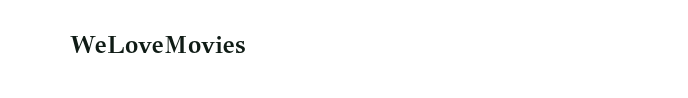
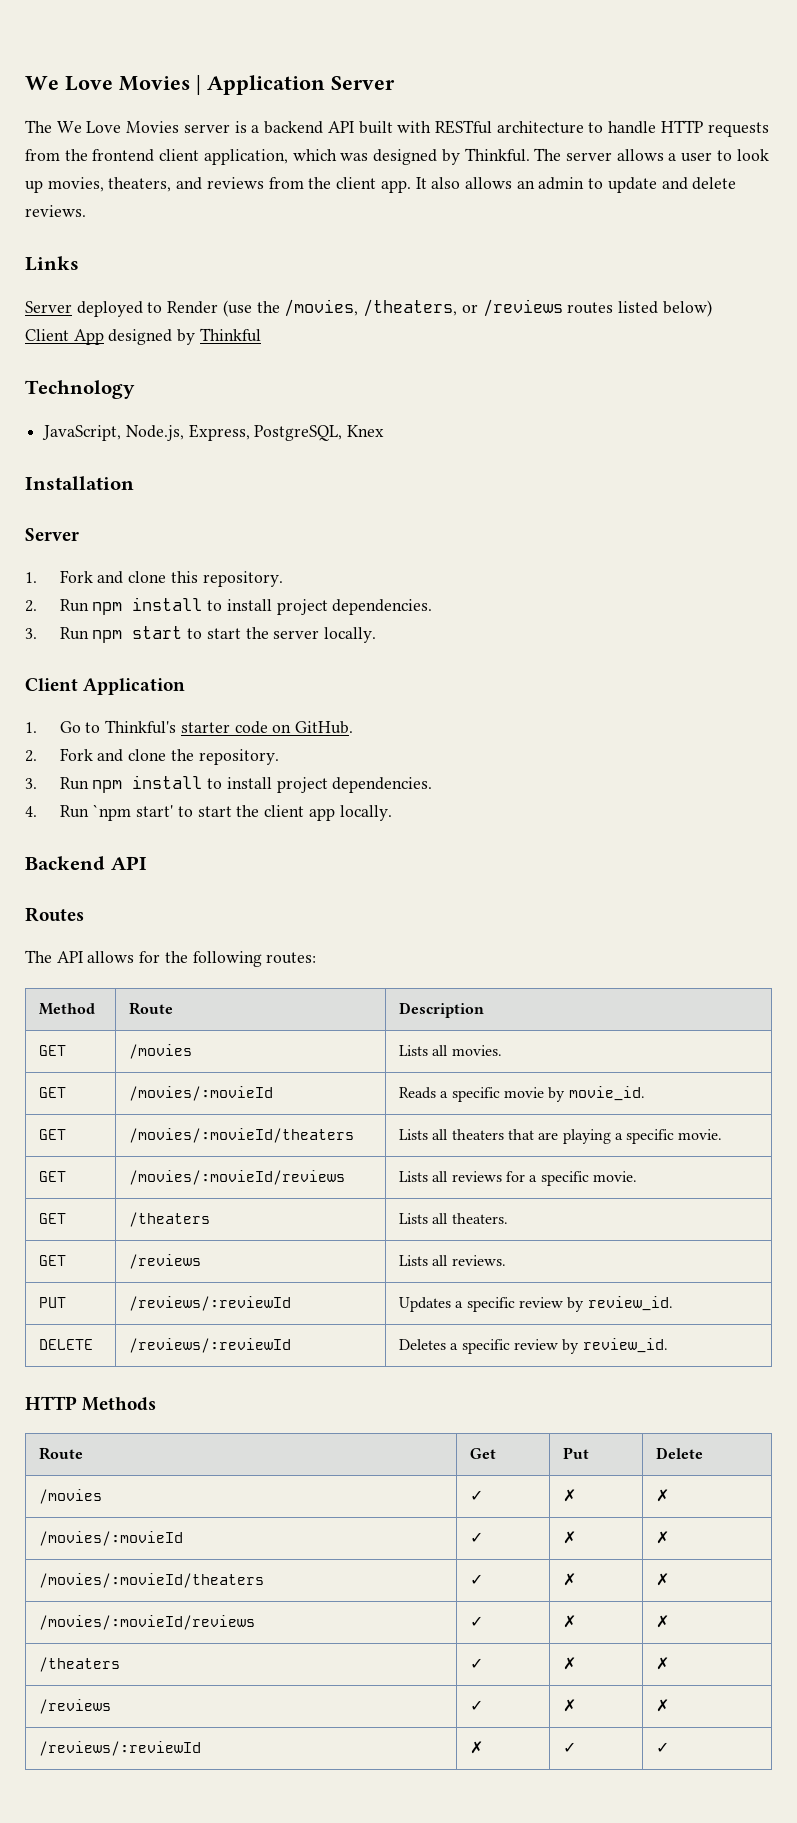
[70,36,246,54] WeLoveMovies -> [25,75,395,95] [25,120,769,137] [25,148,769,165] [25,177,737,193] [25,205,86,217] [25,256,79,271] [25,299,712,317] [25,328,261,345] [25,380,135,399] [42,424,385,441] [25,476,134,490] [25,528,79,541] [25,570,283,587] [25,597,433,615] [25,626,377,643] [25,678,186,695] [25,720,354,734] [25,748,279,765] [25,775,433,793] [25,804,392,821] [25,856,147,870] [25,907,84,922] [25,950,317,967] [38,1003,95,1015] [128,1002,173,1015] [398,1002,484,1018] [38,1045,66,1056] [128,1044,192,1059] [398,1045,502,1056] [38,1087,66,1098] [128,1086,273,1101] [398,1086,645,1102] [38,1129,66,1140] [128,1128,354,1143] [398,1129,723,1144] [38,1171,66,1182] [128,1170,345,1185] [398,1171,637,1186] [38,1213,66,1224] [128,1212,210,1227] [398,1213,508,1224] [38,1255,66,1266] [128,1254,201,1269] [398,1255,506,1266] [38,1297,66,1308] [128,1296,291,1311] [398,1296,673,1312] [38,1339,93,1350] [128,1338,291,1353] [398,1338,668,1354] [25,1396,157,1411] [38,1447,83,1460] [469,1448,496,1459] [562,1447,589,1459] [655,1447,703,1459] [38,1489,102,1504] [469,1490,483,1501] [562,1489,576,1502] [655,1489,669,1502] [38,1531,183,1546] [469,1532,483,1543] [562,1531,576,1544] [655,1531,669,1544] [38,1573,264,1588] [469,1574,483,1585] [562,1573,576,1586] [655,1573,669,1586] [38,1615,255,1630] [469,1616,483,1627] [562,1615,576,1628] [655,1615,669,1628] [38,1657,120,1672] [469,1658,483,1669] [562,1657,576,1670] [655,1657,669,1670] [38,1699,111,1714] [469,1700,483,1711] [562,1699,576,1712] [655,1699,669,1712] [38,1741,201,1756] [469,1741,483,1754] [562,1742,576,1753] [655,1742,669,1753] We Love Movies | Application Server // The We Love Movies server is a backend API built with RESTful architecture to handle HTTP requests from the frontend client application, which was designed by Thinkful. The server allows a user to look up movies, theaters, and reviews from the client app. It also allows an admin to update and delete reviews. // Links // Server deployed to Render (use the /movies, /theaters, or /reviews routes listed below) // Client App designed by Thinkful // Technology // JavaScript, Node.js, Express, PostgreSQL, Knex // Installation // Server // 1. Fork and clone this repository. // 2. Run npm install to install project dependencies. // 3. Run npm start to start the server locally. // Client Application // 1. Go to Thinkful's starter code on GitHub. // 2. Fork and clone the repository. // 3. Run npm install to install project dependencies. // 4. Run `npm start' to start the client app locally. // Backend API // Routes // The API allows for the following routes: // Method | Route | Description // GET | /movies | Lists all movies. // GET | /movies/:movieId | Reads a specific movie by movie_id. // GET | /movies/:movieId/theaters | Lists all theaters that are playing a specific movie. // GET | /movies/:movieId/reviews | Lists all reviews for a specific movie. // GET | /theaters | Lists all theaters. // GET | /reviews | Lists all reviews. // PUT | /reviews/:reviewId | Updates a specific review by review_id. // DELETE | /reviews/:reviewId | Deletes a specific review by review_id. // HTTP Methods // Route | Get | Put | Delete // /movies | ✓ | ✗ | ✗ // /movies/:movieId | ✓ | ✗ | ✗ // /movies/:movieId/theaters | ✓ | ✗ | ✗ // /movies/:movieId/reviews | ✓ | ✗ | ✗ // /theaters | ✓ | ✗ | ✗ // /reviews | ✓ | ✗ | ✗ // /reviews/:reviewId | ✗ | ✓ | ✓

